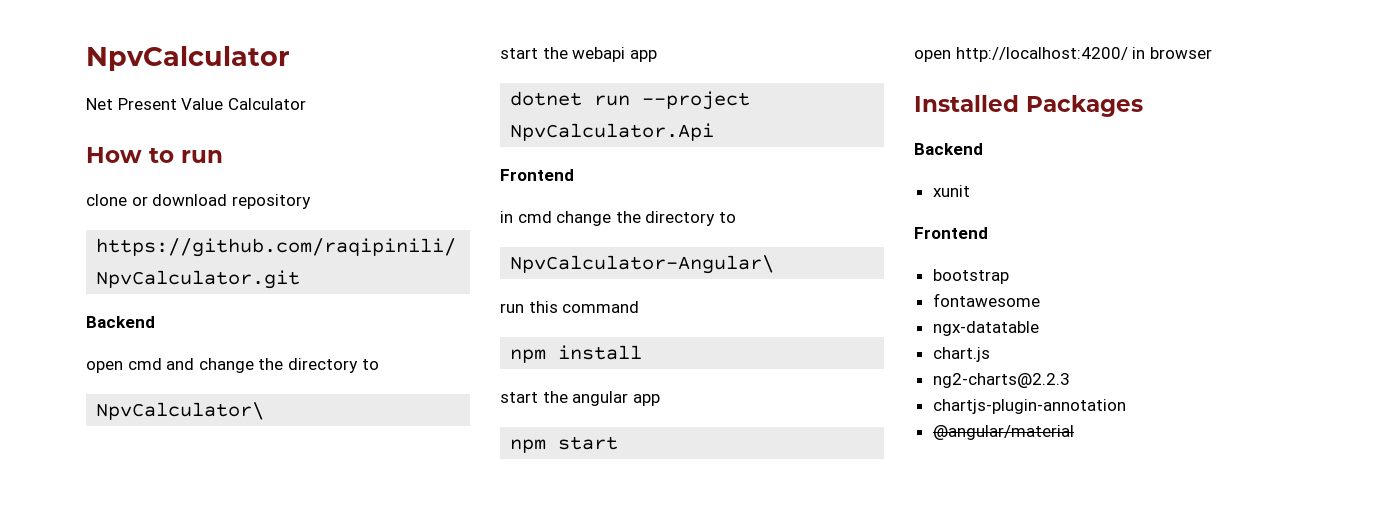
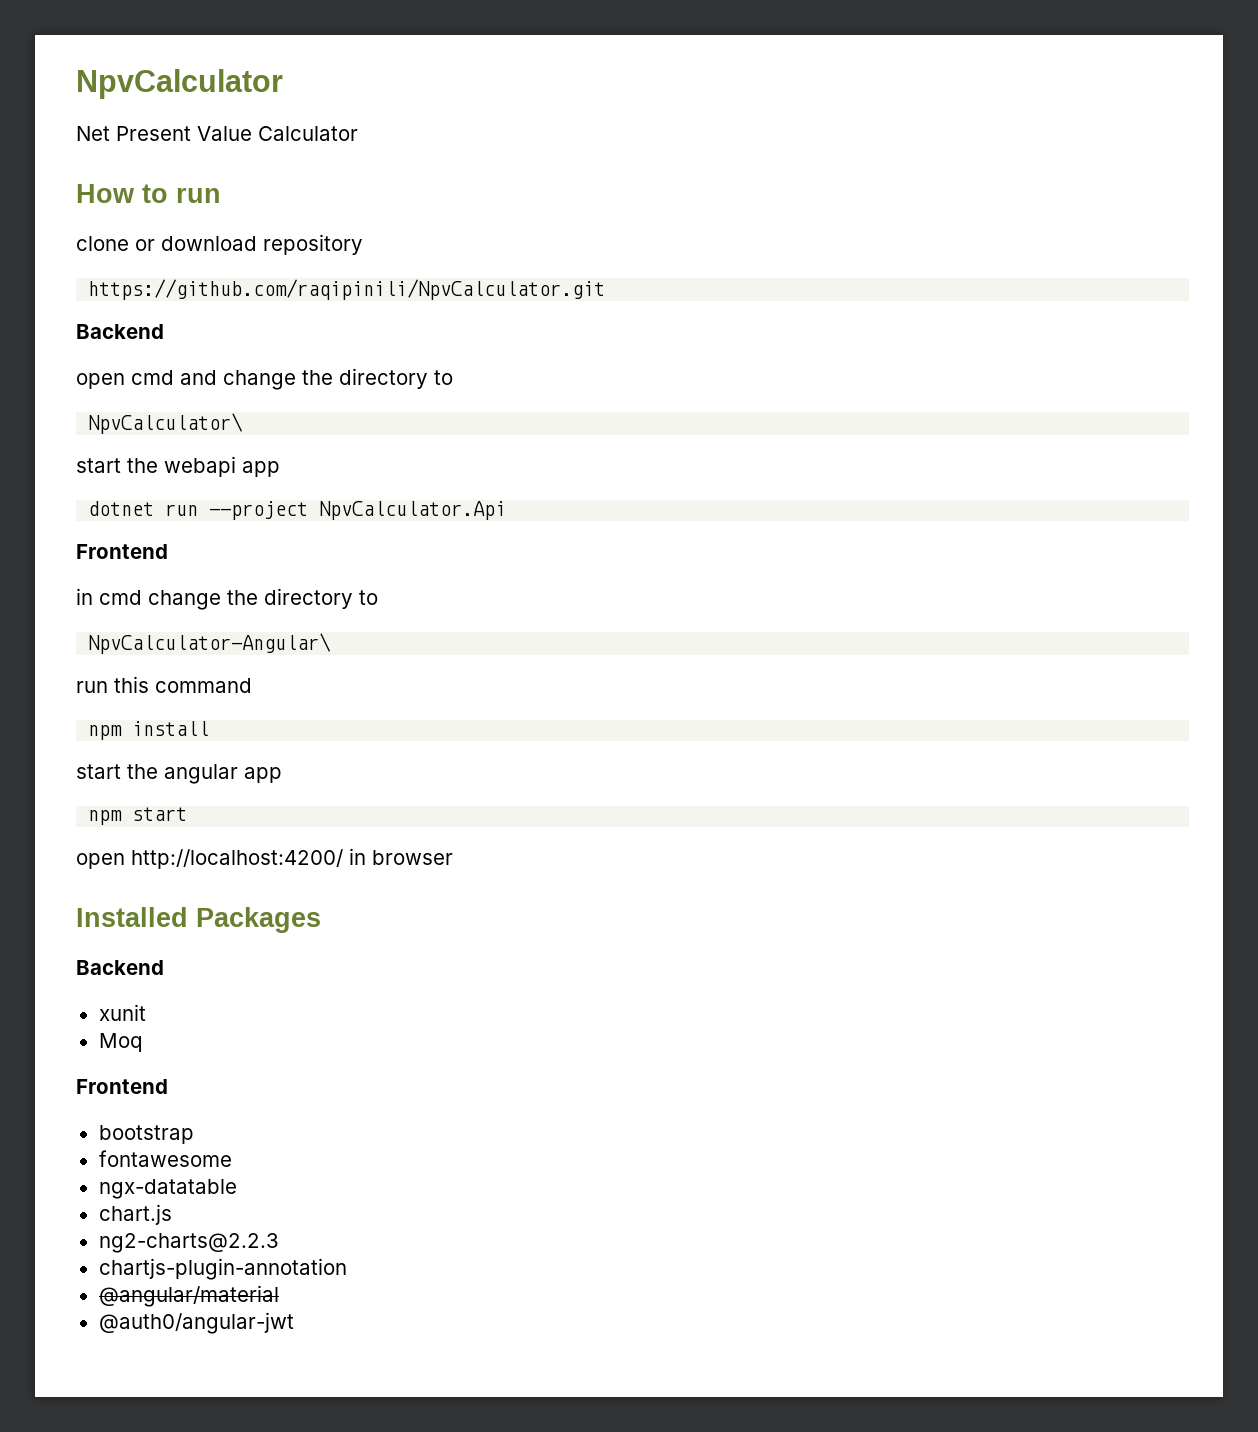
(970, 191) none -> [98,1033,143,1052] // Moq
(1074, 432) none -> [98,1312,294,1334] // @auth0/angular-jwt

